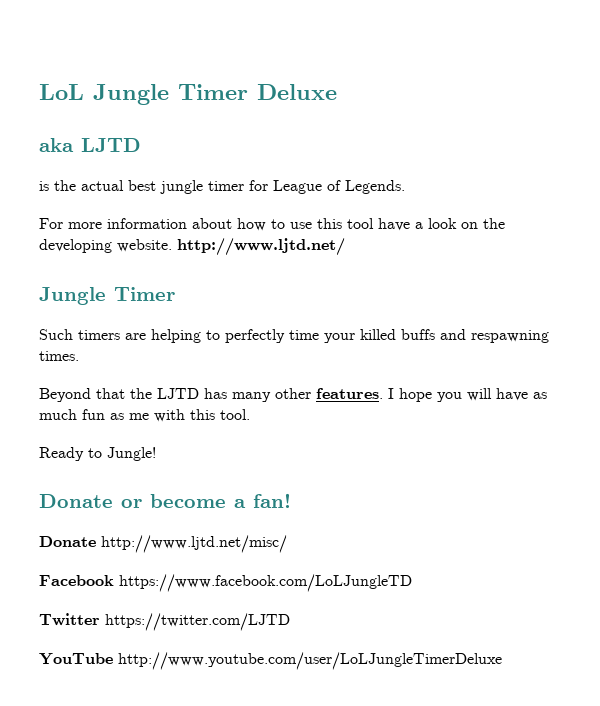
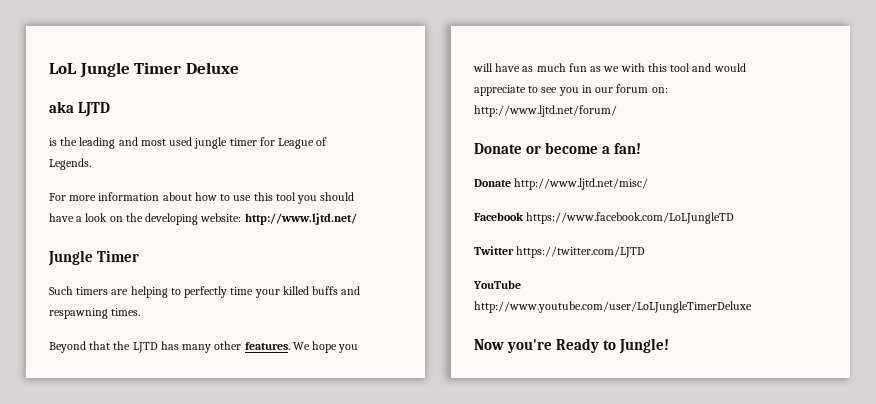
[81,180,156,191] actual best -> [79,137,193,149] leading and most used
(374, 223) none -> [297,192,355,204] you should
[117,239,172,252] website. -> [200,213,242,222] website:
[388,388,394,399] I -> [292,342,310,350] We
[129,413,149,420] me -> [603,66,620,72] we
[220,409,250,420] [39,447,156,461] tool. // Ready to Jungle! -> [670,63,746,72] [474,84,668,96] [474,105,617,117] tool and would appreciate to see you in our forum on: http://www.ljtd.net/forum/
(502, 661) none -> [474,338,670,354] // Now you're Ready to Jungle!

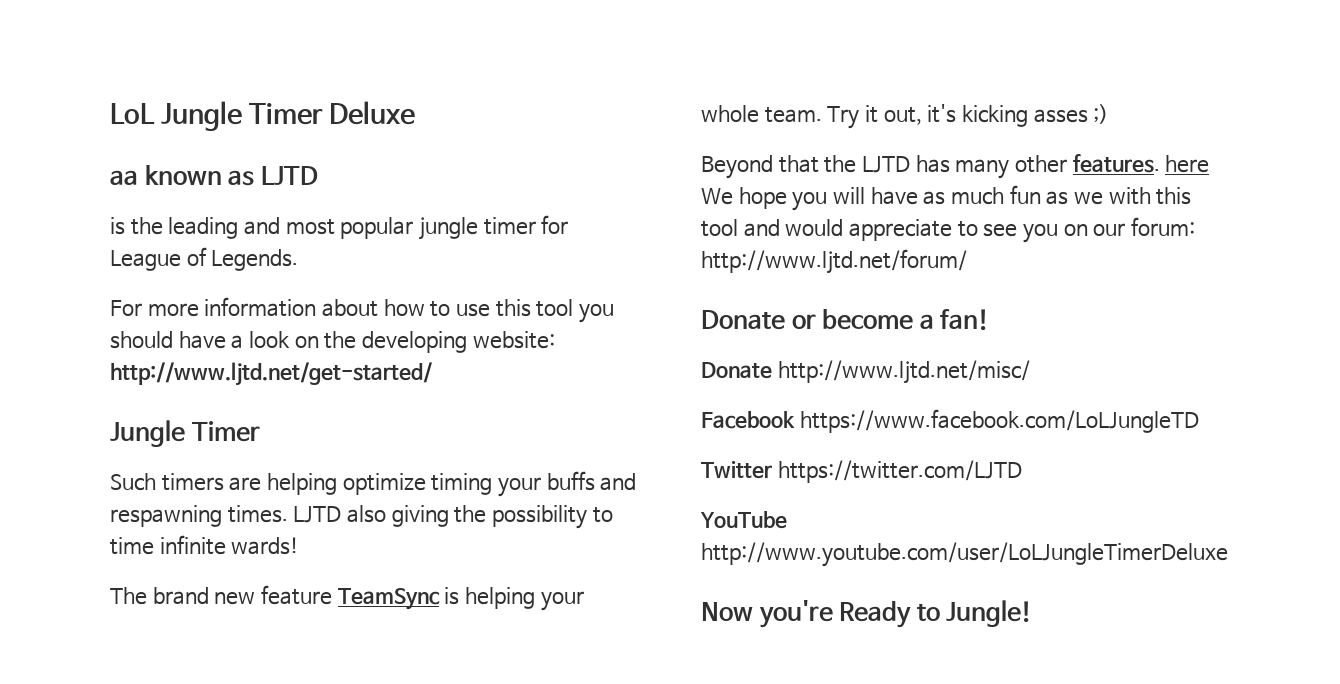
[49,101,74,113] aka -> [110,165,255,186] aa known as
[169,137,193,146] used -> [340,217,414,239] popular
[244,213,357,225] http://www.ljtd.net/ -> [110,362,432,386] http://www.ljtd.net/get-started/
[170,286,309,298] to perfectly time your killed -> [342,473,542,497] optimize timing your
(141, 312) none -> [293,505,613,529] [110,535,300,555] [110,585,584,611] [701,104,1109,129] LJTD also giving the possibility to time infinite wards! // The brand new feature TeamSync is helping your whole team. Try it out, it's kicking asses ;)
(290, 346) none -> [1165,155,1210,173] here
[581,84,668,93] in our forum on: -> [1063,217,1195,236] on our forum:

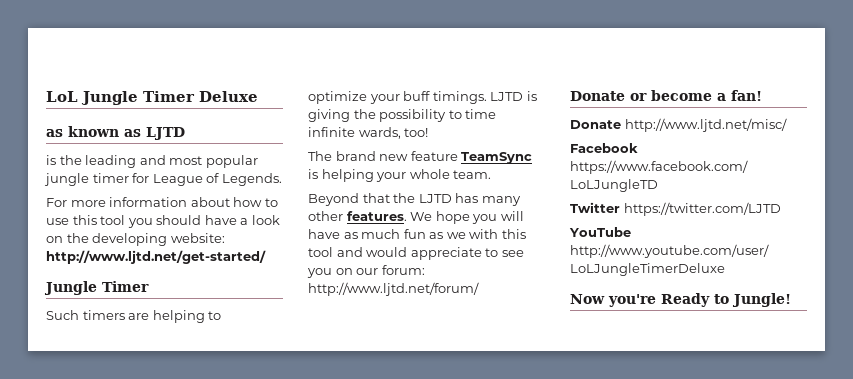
[110,170,138,185] aa -> [46,129,63,137] as
[342,471,637,497] [110,505,386,527] optimize timing your buffs and respawning times. LJTD also -> [208,311,222,320] [308,91,537,104] to optimize your buff timings. LJTD is
[231,537,300,555] wards! -> [358,127,429,139] wards, too!
[827,104,1109,129] Try it out, it's kicking asses ;) -> (492, 174) none
[1165,155,1210,173] here -> (407, 216) none

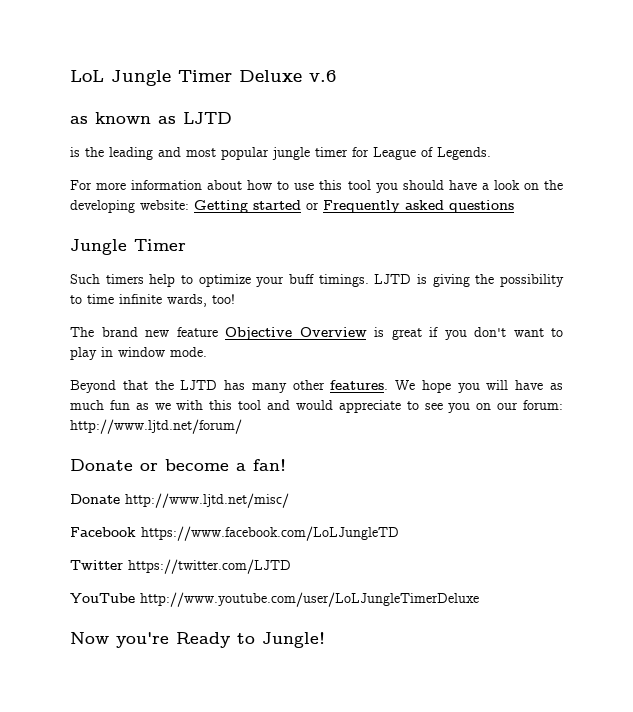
(258, 96) none -> [309,70,336,82] v.6
[46,250,266,264] http://www.ljtd.net/get-started/ -> [194,200,514,213] Getting started or Frequently asked questions
[128,310,205,323] are helping -> [149,274,176,287] help
[461,152,533,164] [308,169,492,182] TeamSync is helping your whole team. -> [225,327,563,340] [70,347,207,360] Objective Overview is great if you don't want to play in window mode.

